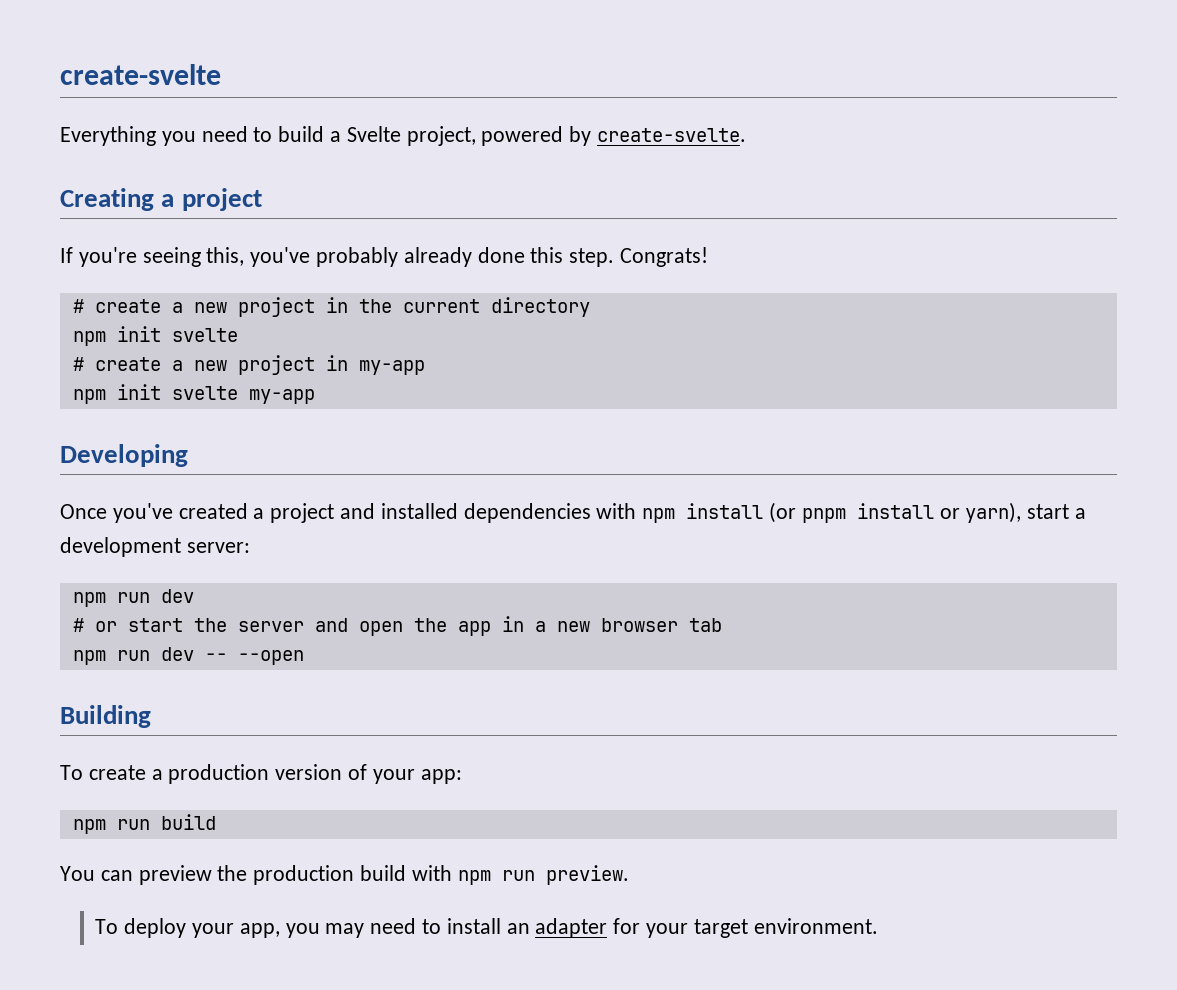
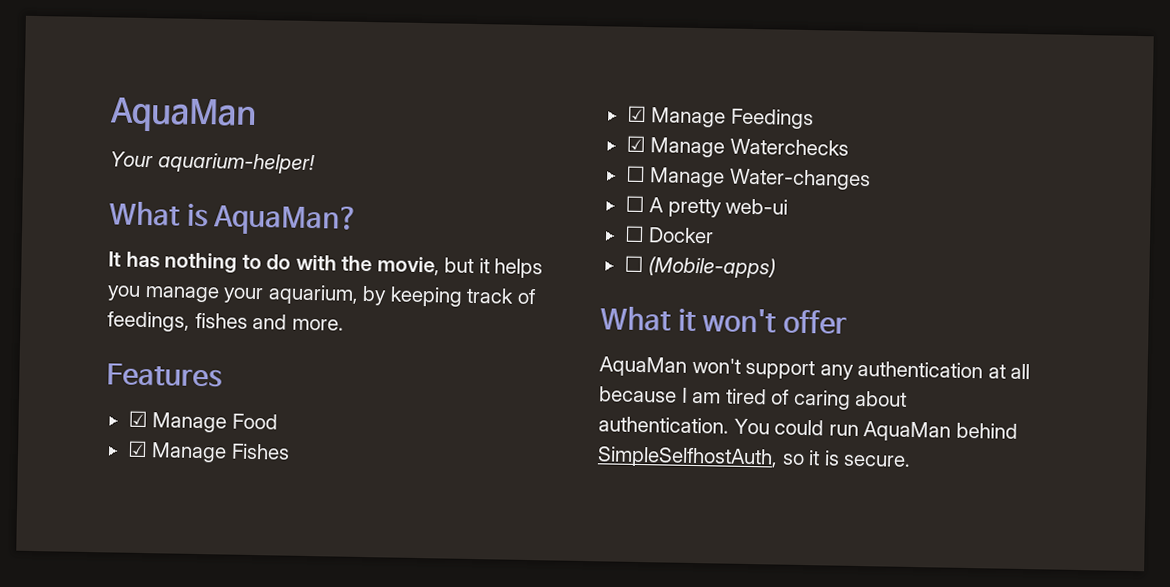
[60,64,221,85] [60,126,747,146] [60,188,262,211] [60,247,709,267] [72,297,590,317] [72,326,238,346] [72,355,425,375] [72,384,315,404] [60,444,188,467] [60,502,1087,523] [60,537,250,557] [72,589,194,607] [72,616,722,636] [72,647,304,665] [60,705,151,728] [60,764,462,784] [72,814,216,834] [60,865,629,885] [95,918,878,938] create-svelte // Everything you need to build a Svelte project, powered by create-svelte. // Creating a project // If you're seeing this, you've probably already done this step. Congrats! // # create a new project in the current directory // npm init svelte // # create a new project in my-app // npm init svelte my-app // Developing // Once you've created a project and installed dependencies with npm install (or pnpm install or yarn), start a development server: // npm run dev // # or start the server and open the app in a new browser tab // npm run dev -- --open // Building // To create a production version of your app: // npm run build // You can preview the production build with npm run preview. // To deploy your app, you may need to install an adapter for your target environment. -> [109,97,257,133] [110,151,315,175] [109,201,360,236] [108,251,544,279] [107,284,536,307] [107,311,344,332] [106,363,222,388] [127,410,278,433] [126,440,290,463] [626,105,814,130] [625,135,849,158] [625,165,871,191] [624,195,789,218] [623,225,715,244] [623,255,777,279] [600,306,847,334] [599,356,1031,380] [599,386,908,410] [598,416,1018,442] [597,446,912,469] AquaMan // Your aquarium-helper! // What is AquaMan? // It has nothing to do with the movie, but it helps you manage your aquarium, by keeping track of feedings, fishes and more. // Features // ☑ Manage Food // ☑ Manage Fishes // ☑ Manage Feedings // ☑ Manage Waterchecks // ☐ Manage Water-changes // ☐ A pretty web-ui // ☐ Docker // ☐ (Mobile-apps) // What it won't offer // AquaMan won't support any authentication at all because I am tired of caring about authentication. You could run AquaMan behind SimpleSelfhostAuth, so it is secure.

